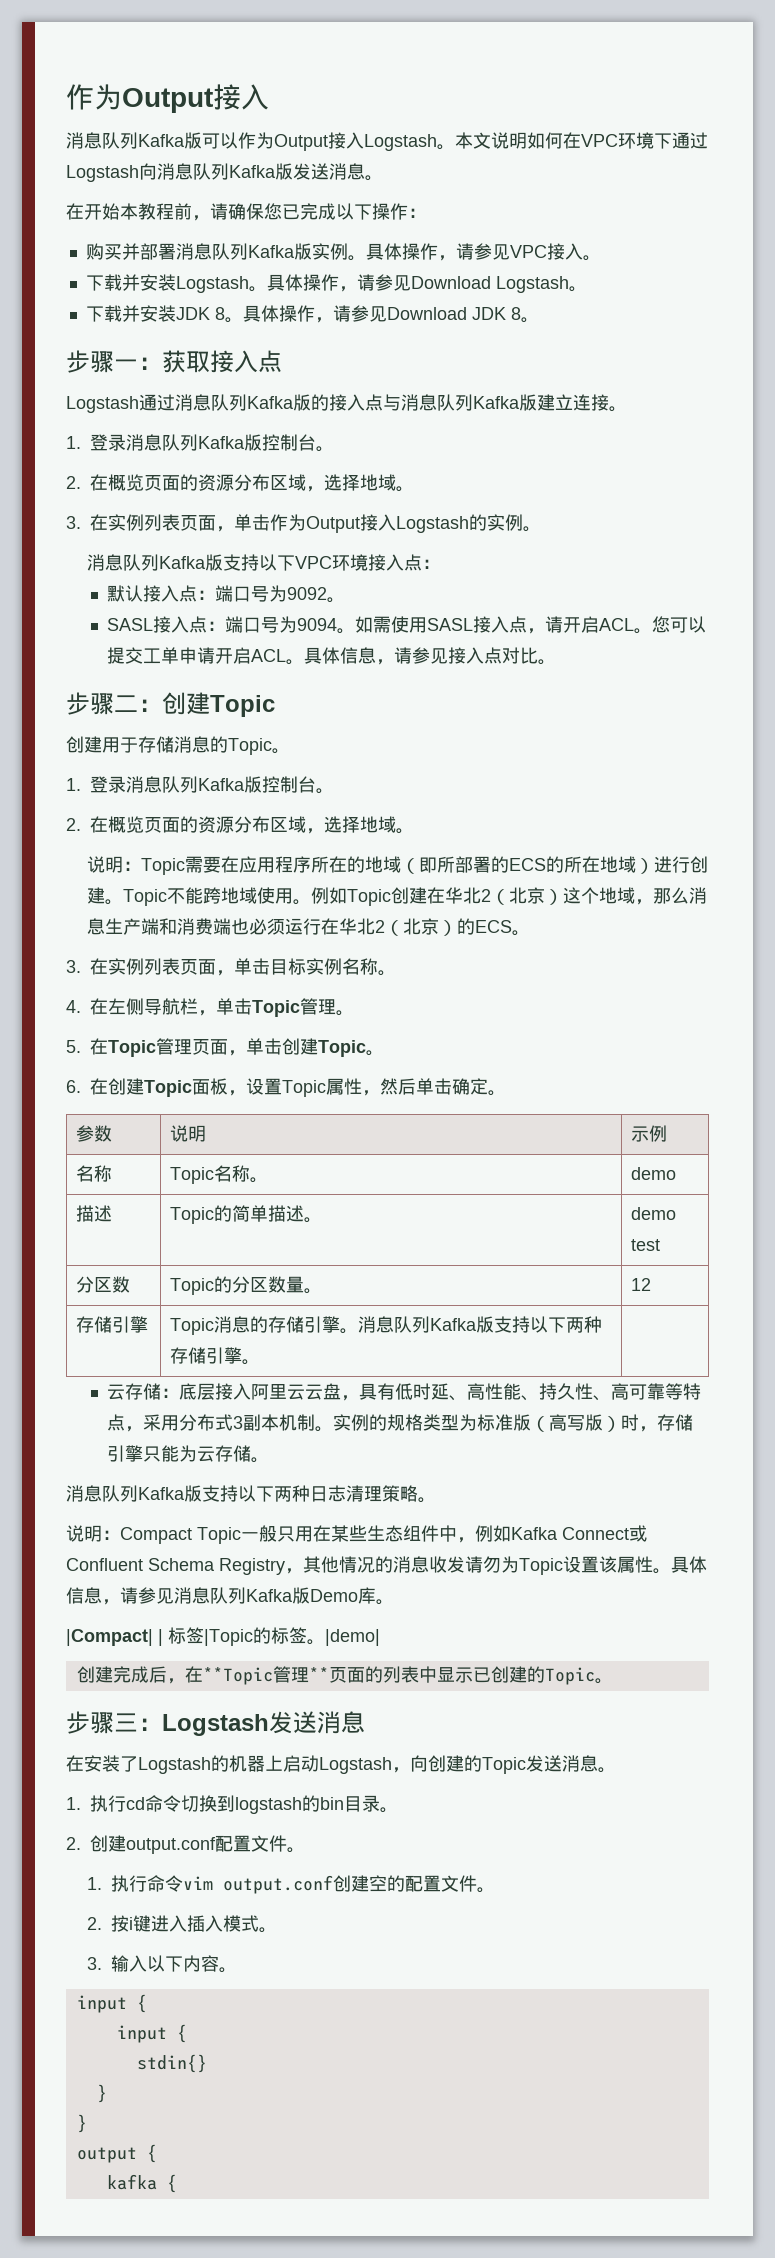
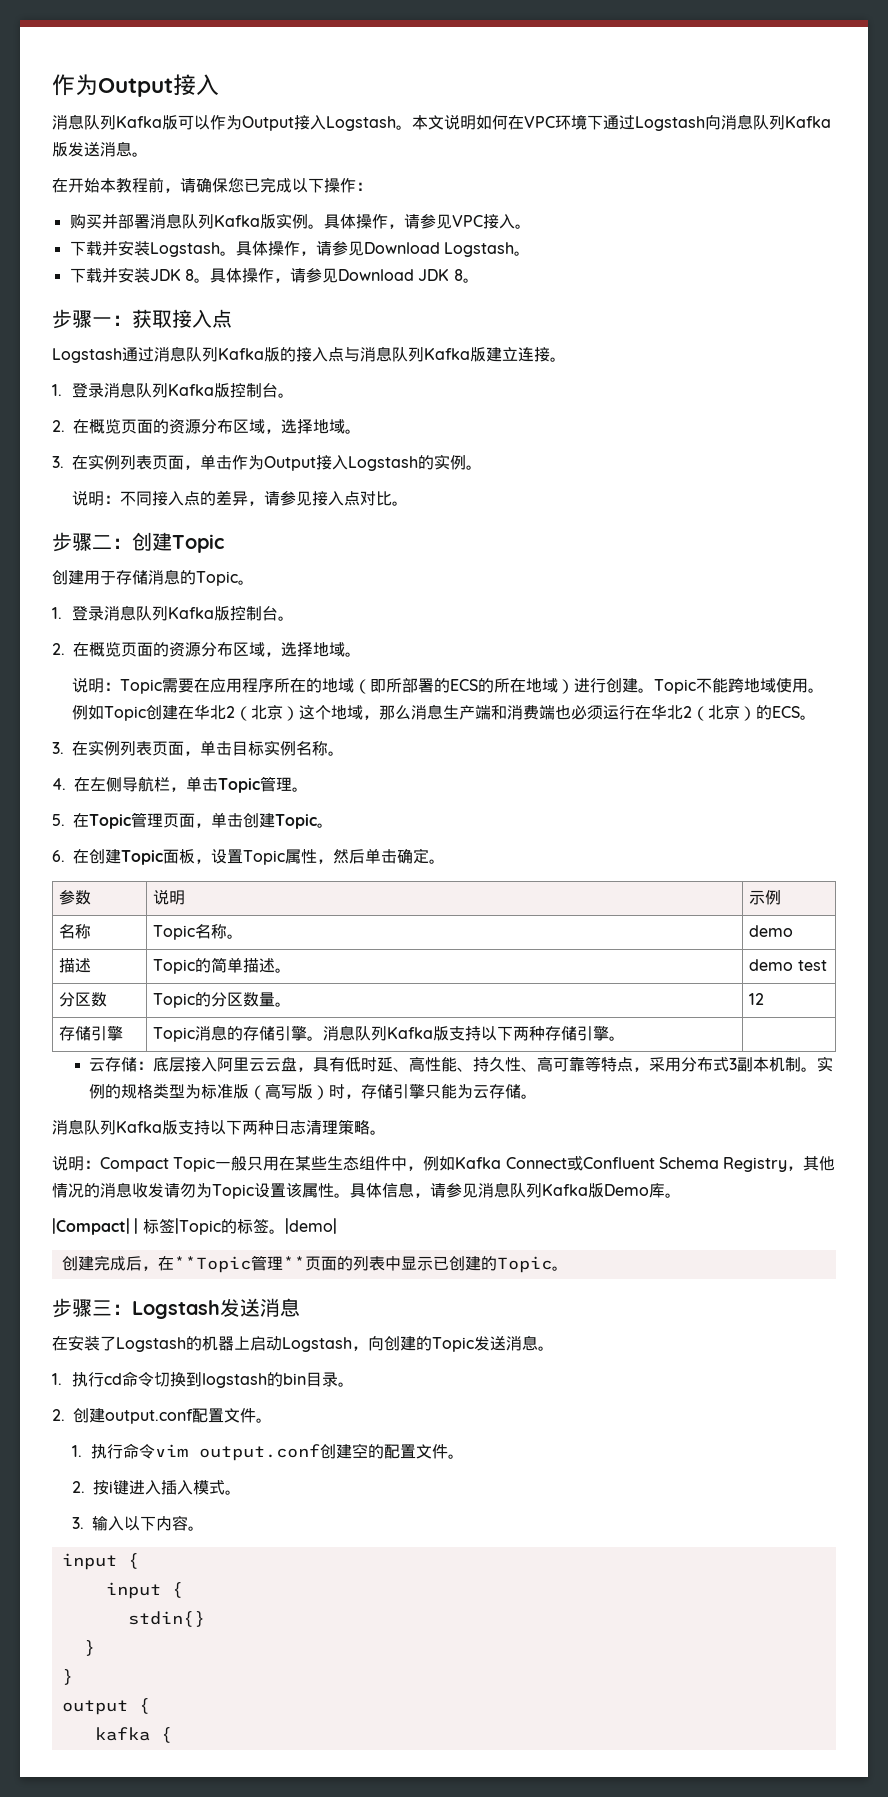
[87,554,441,571] [107,585,346,603] [107,616,707,634] [107,647,377,665] 消息队列Kafka版支持以下VPC环境接入点： // 默认接入点：端口号为9092。 // SASL接入点：端口号为9094。如需使用SASL接入点，请开启ACL。您可以提交工单申请开启ACL。具体信息 -> [71,490,248,506] 说明：不同接入点的差异

